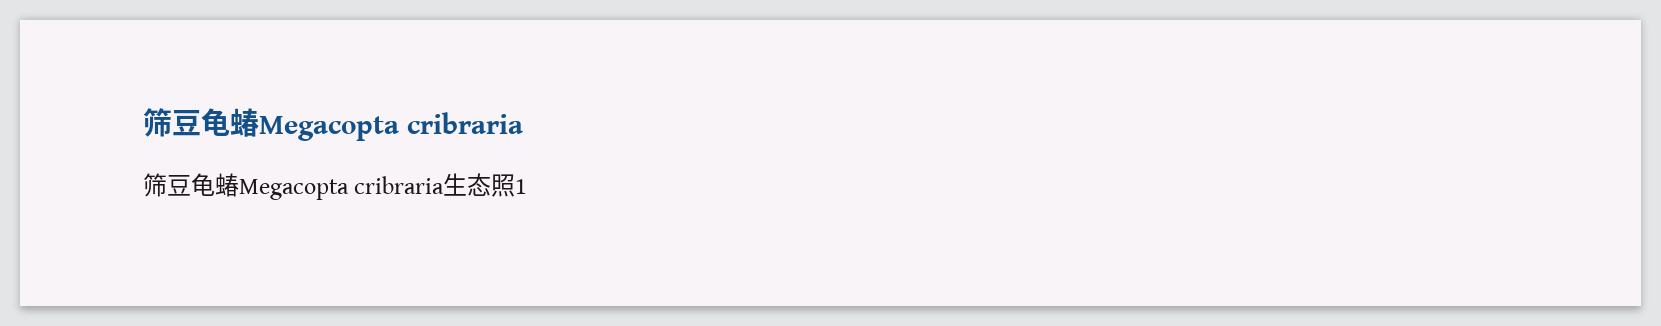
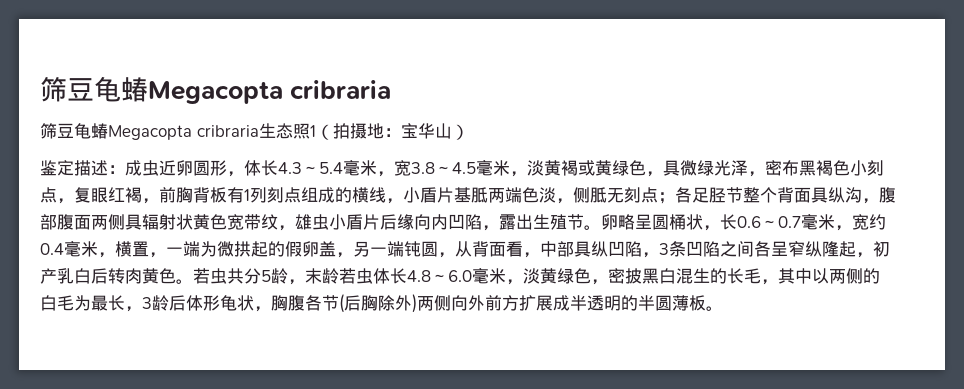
(528, 186) none -> [315,123,469,140] [40,159,884,177] [40,187,896,204] [40,213,886,231] [40,240,890,258] [40,267,880,285] [40,294,723,313] （拍摄地：宝华山） // 鉴定描述：成虫近卵圆形，体长4.3～5.4毫米，宽3.8～4.5毫米，淡黄褐或黄绿色，具微绿光泽，密布黑褐色小刻点，复眼红褐，前胸背板有1列刻点组成的横线，小盾片基胝两端色淡，侧胝无刻点；各足胫节整个背面具纵沟，腹部腹面两侧具辐射状黄色宽带纹，雄虫小盾片后缘向内凹陷，露出生殖节。卵略呈圆桶状，长0.6～0.7毫米，宽约0.4毫米，横置，一端为微拱起的假卵盖，另一端钝圆，从背面看，中部具纵凹陷，3条凹陷之间各呈窄纵隆起，初产乳白后转肉黄色。若虫共分5龄，末龄若虫体长4.8～6.0毫米，淡黄绿色，密披黑白混生的长毛，其中以两侧的白毛为最长，3龄后体形龟状，胸腹各节(后胸除外)两侧向外前方扩展成半透明的半圆薄板。

